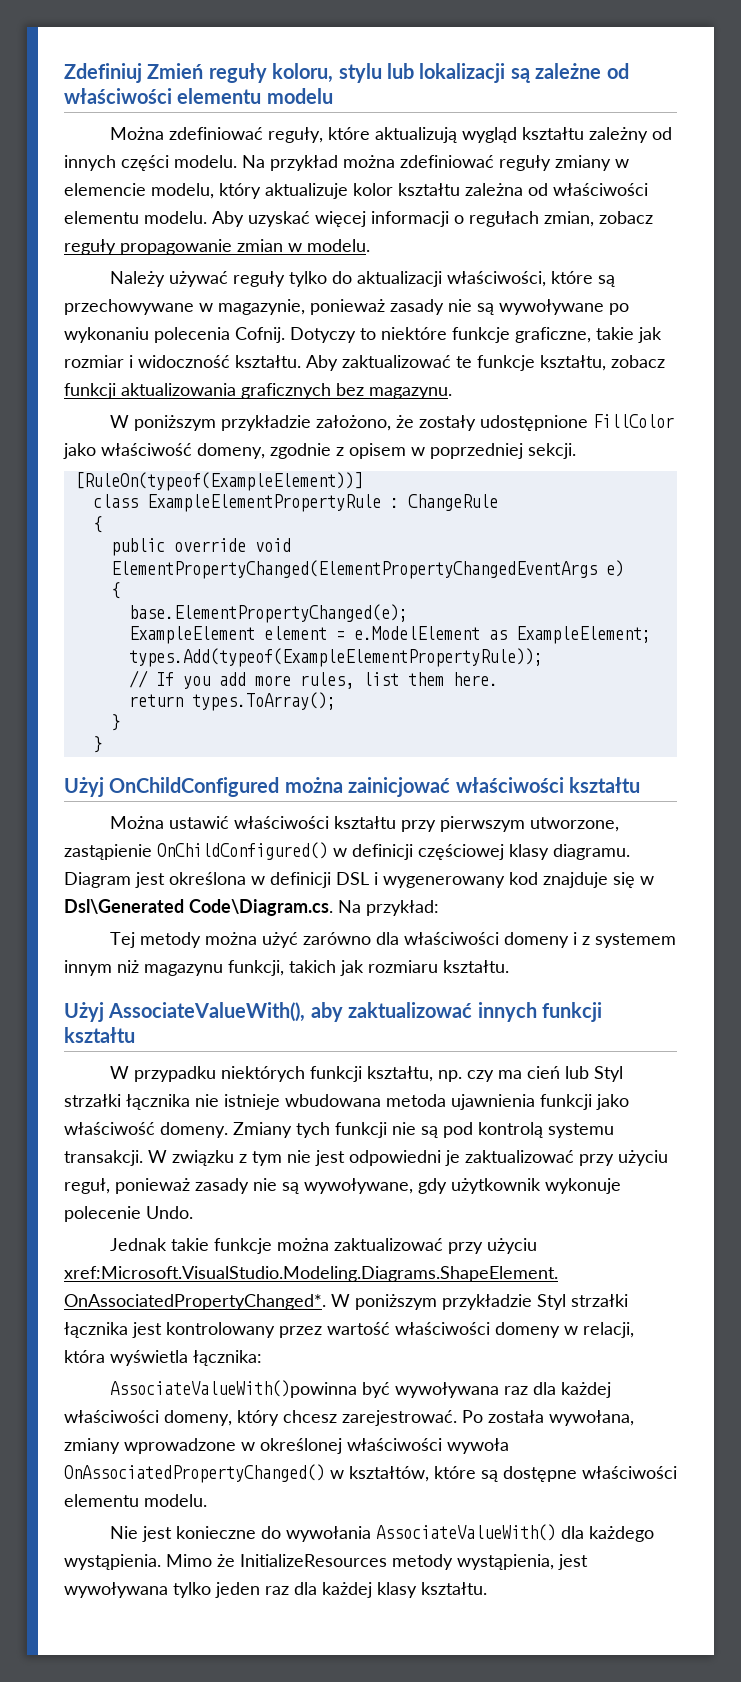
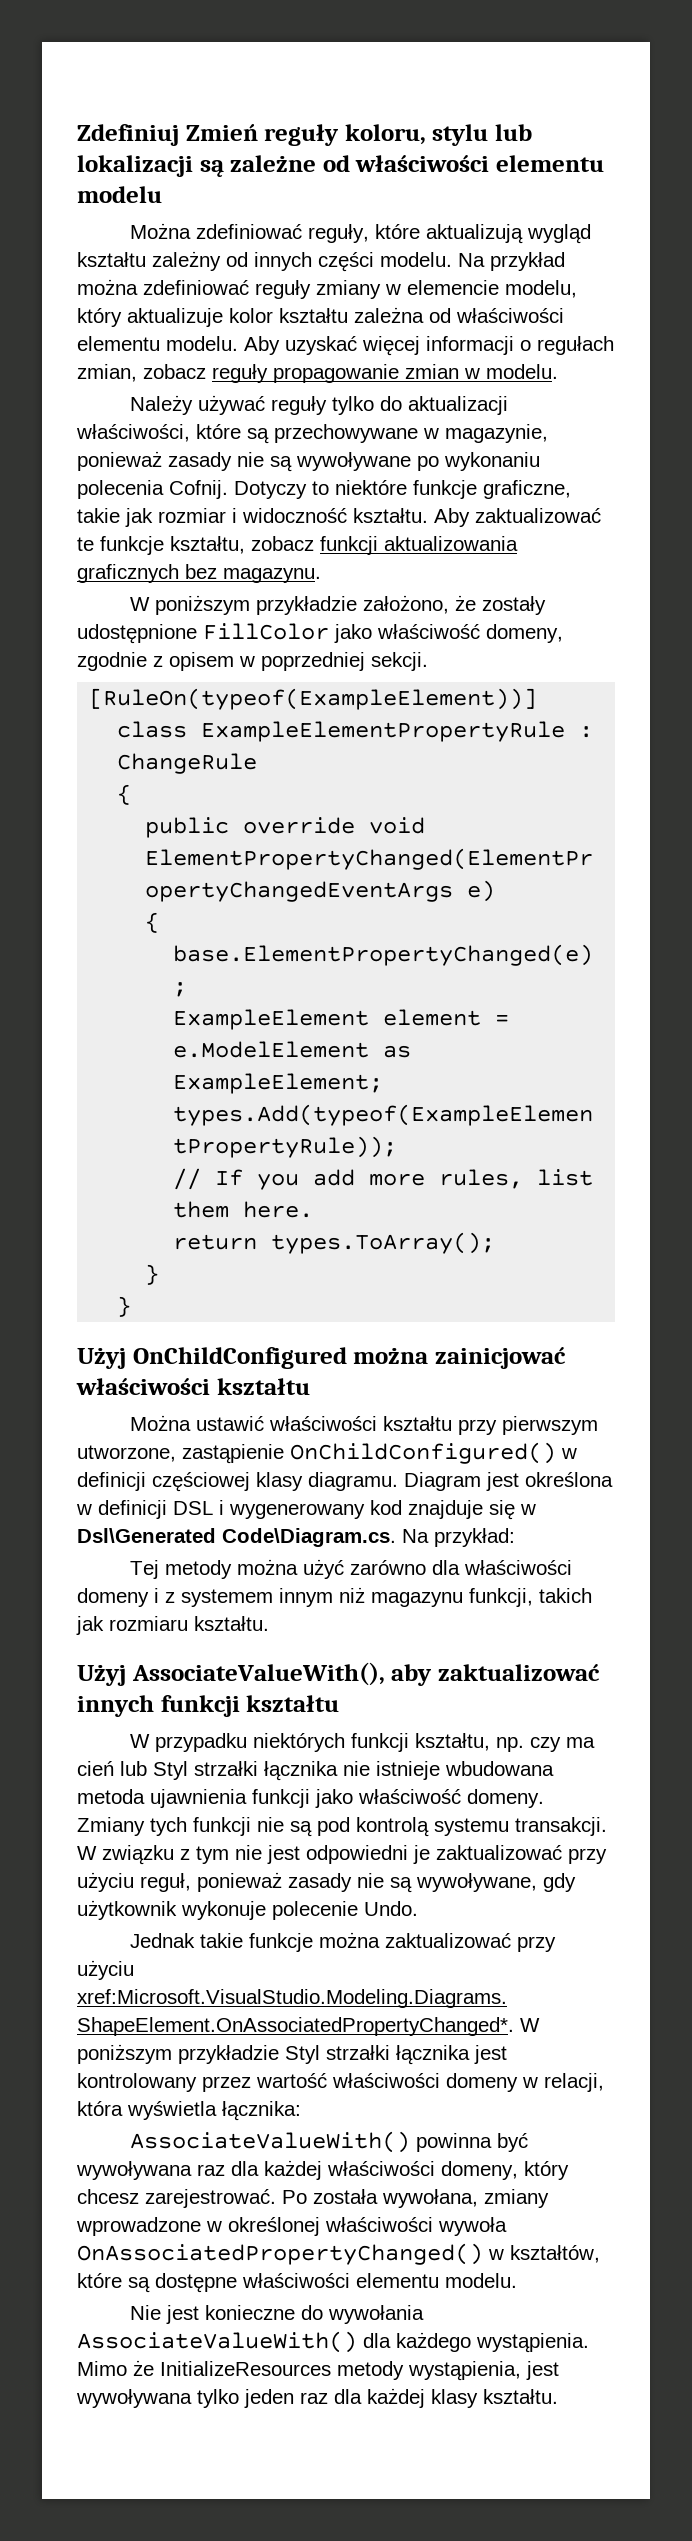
[110,1380,358,1398] AssociateValueWith()powinna -> [129,2131,492,2153] AssociateValueWith() powinna

